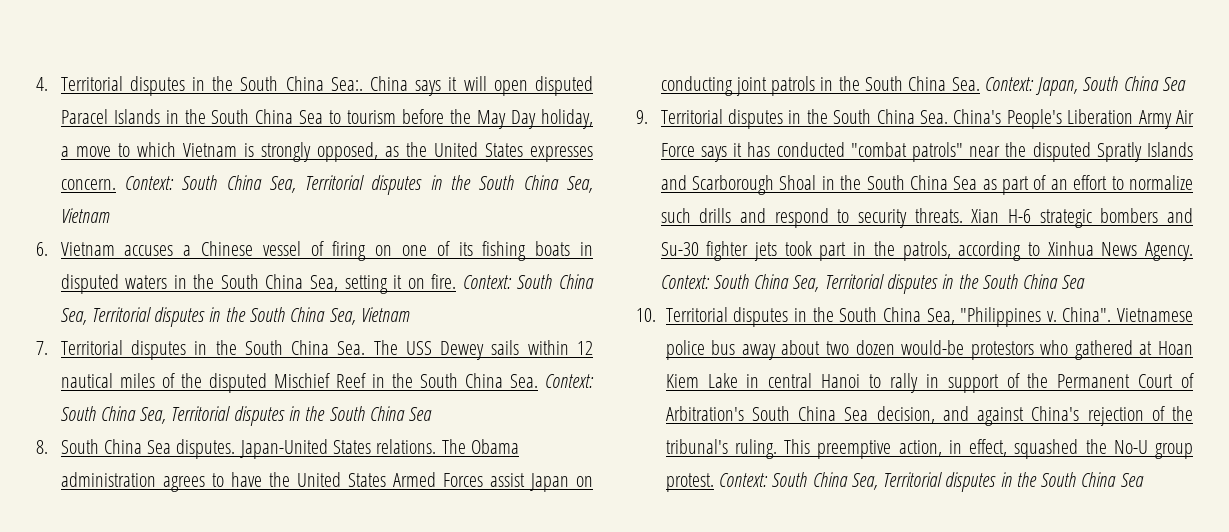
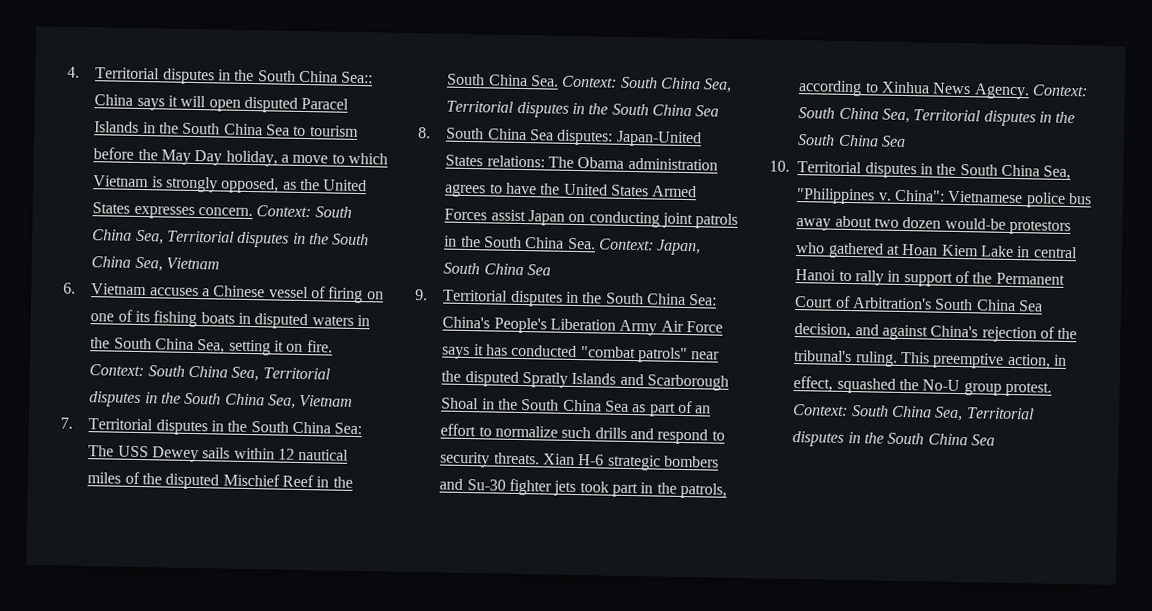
[330,77,363,91] Sea:. -> [341,71,374,84] Sea::
[337,341,366,355] Sea. -> [334,422,363,435] Sea:
[176,439,236,459] disputes. -> [556,129,614,146] disputes:
[376,439,437,454] relations. -> [486,155,545,168] relations:
[920,110,949,124] Sea. -> [689,294,718,306] Sea:
[1062,307,1112,322] China". -> [894,189,946,202] China":

